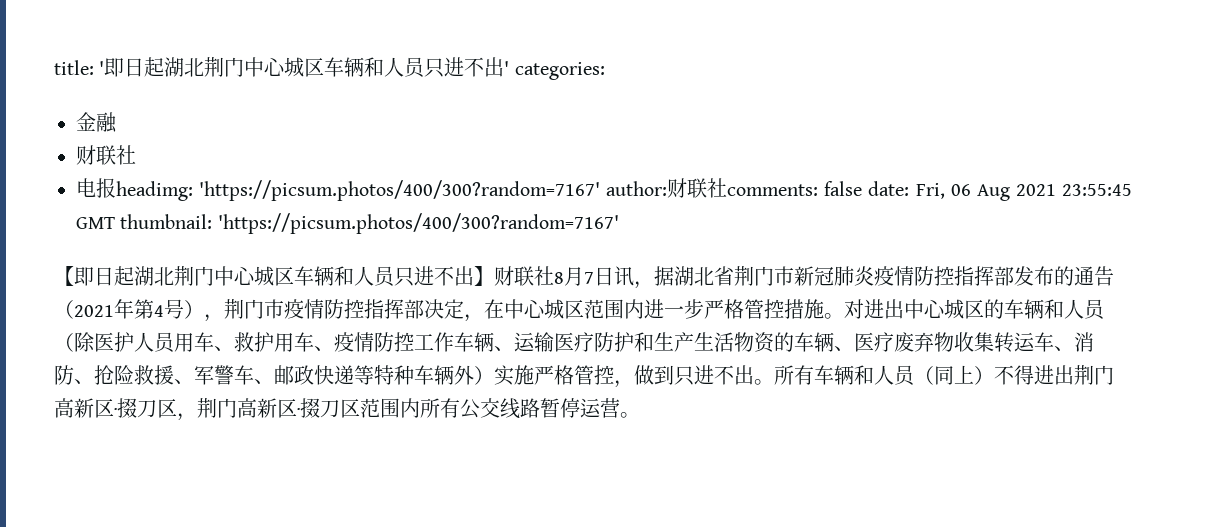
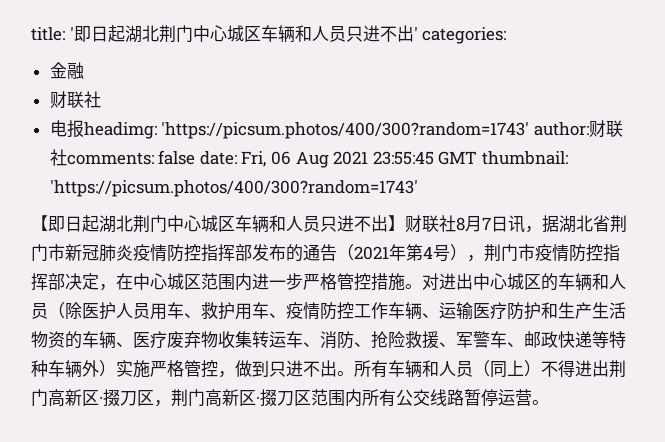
[199,180,601,201] 'https://picsum.photos/400/300?random=7167' -> [161,122,530,139] 'https://picsum.photos/400/300?random=1743'
[217,213,619,234] 'https://picsum.photos/400/300?random=7167' -> [49,180,418,197] 'https://picsum.photos/400/300?random=1743'

